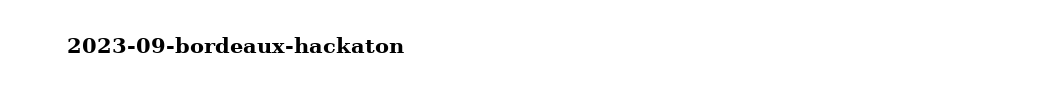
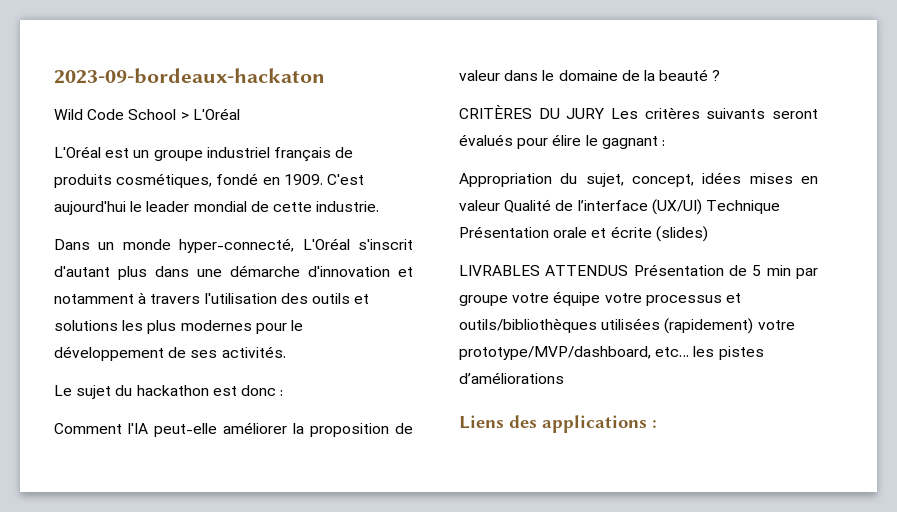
(404, 45) none -> [54,108,240,120] [54,146,354,162] [54,173,364,188] [54,201,380,215] [54,238,413,253] [54,265,413,280] [54,292,370,304] [54,320,303,334] [54,346,286,361] [54,385,284,399] [54,422,413,437] [459,69,721,81] [459,105,818,119] [459,134,665,149] [459,172,818,187] [459,199,780,215] [459,226,708,242] [459,264,818,279] [459,291,741,306] [459,318,795,334] [459,346,764,360] [459,372,564,384] [459,415,657,433] // Wild Code School > L'Oréal // L'Oréal est un groupe industriel français de produits cosmétiques, fondé en 1909. C'est aujourd'hui le leader mondial de cette industrie. // Dans un monde hyper-connecté, L'Oréal s'inscrit d'autant plus dans une démarche d'innovation et notamment à travers l'utilisation des outils et solutions les plus modernes pour le développement de ses activités. // Le sujet du hackathon est donc : // Comment l'IA peut-elle améliorer la proposition de valeur dans le domaine de la beauté ? // CRITÈRES DU JURY Les critères suivants seront évalués pour élire le gagnant : // Appropriation du sujet, concept, idées mises en valeur Qualité de l’interface (UX/UI) Technique Présentation orale et écrite (slides) // LIVRABLES ATTENDUS Présentation de 5 min par groupe votre équipe votre processus et outils/bibliothèques utilisées (rapidement) votre prototype/MVP/dashboard, etc… les pistes d’améliorations // Liens des applications :

